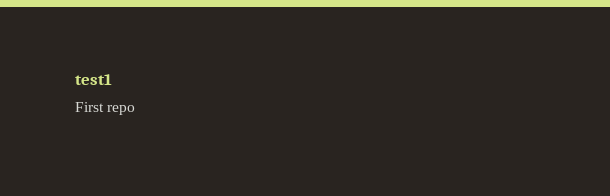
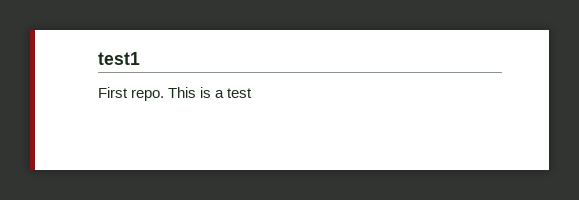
[107,105,136,115] repo -> [131,87,253,101] repo. This is a test

